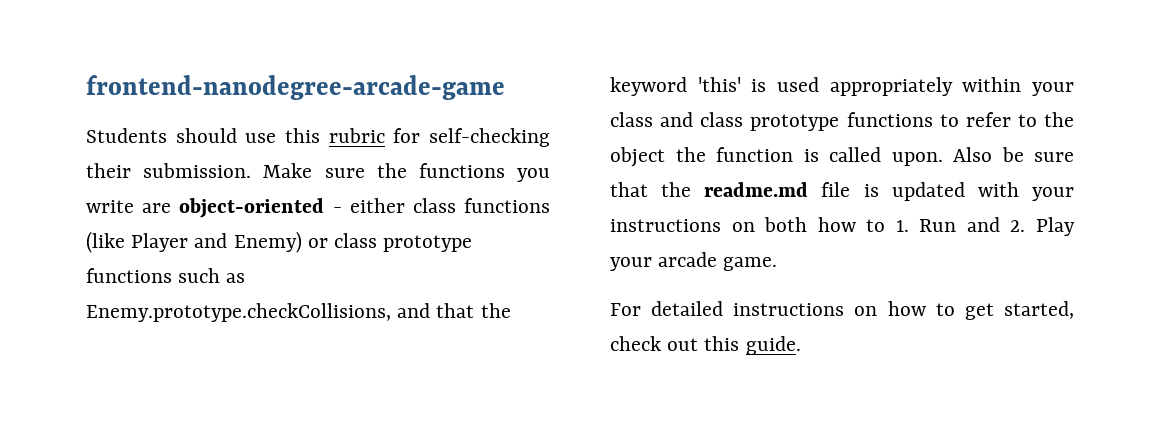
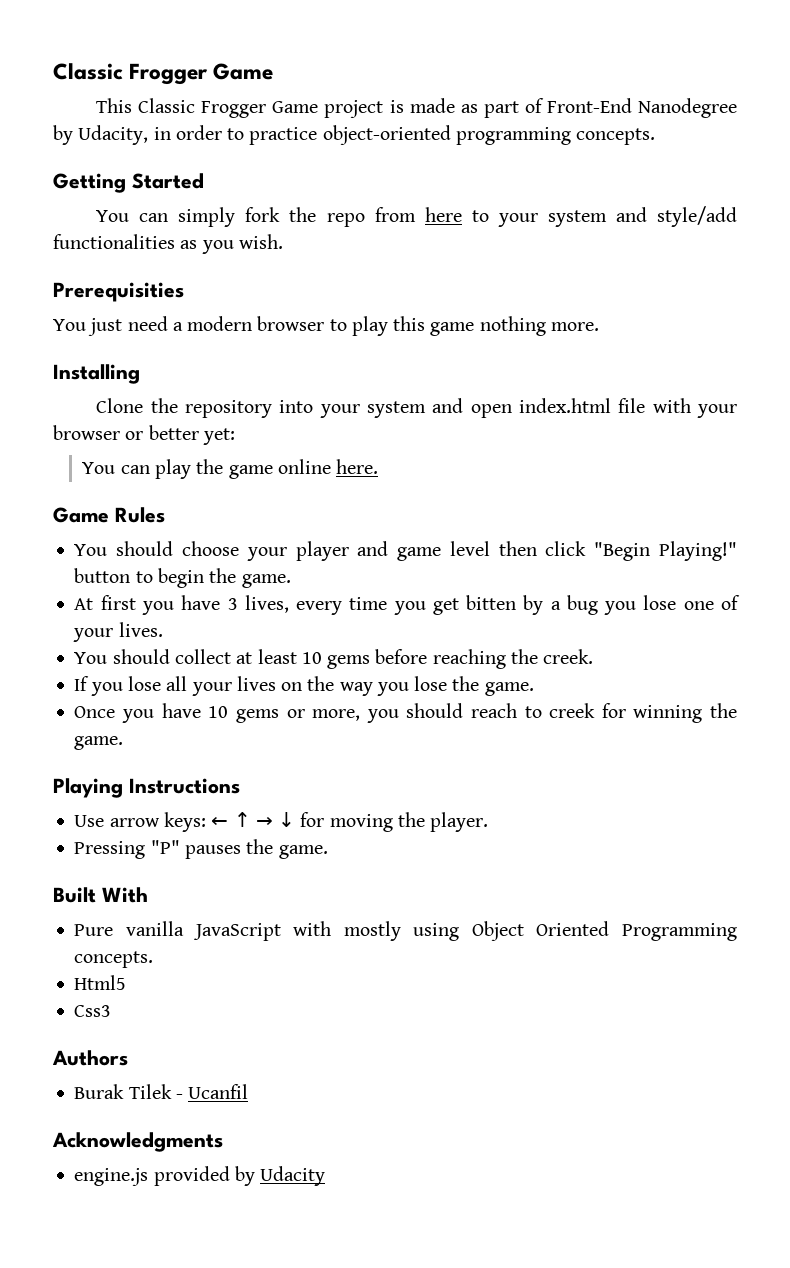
[86,75,505,100] [86,128,550,147] [86,163,550,182] [86,198,550,218] [86,231,473,253] [86,268,246,283] [86,303,511,322] [610,77,1074,96] [610,112,1074,131] [610,147,1074,167] [610,182,1074,201] [610,217,1075,236] [610,252,778,271] [610,301,1074,320] [610,336,801,355] frontend-nanodegree-arcade-game // Students should use this rubric for self-checking their submission. Make sure the functions you write are object-oriented - either class functions (like Player and Enemy) or class prototype functions such as Enemy.prototype.checkCollisions, and that the keyword 'this' is used appropriately within your class and class prototype functions to refer to the object the function is called upon. Also be sure that the readme.md file is updated with your instructions on both how to 1. Run and 2. Play your arcade game. // For detailed instructions on how to get started, check out this guide. -> [53,63,274,85] [96,98,737,118] [53,125,656,145] [53,173,204,193] [96,206,738,227] [53,234,283,254] [53,282,184,302] [53,316,599,336] [53,364,140,384] [96,398,737,418] [53,425,235,445] [82,459,379,479] [53,507,165,523] [74,541,737,561] [74,568,291,588] [74,595,740,615] [73,622,163,642] [74,649,594,669] [74,676,534,696] [74,703,737,723] [74,736,124,750] [53,778,240,798] [74,812,489,832] [74,839,328,859] [53,887,148,903] [74,921,738,941] [74,951,154,968] [74,975,127,990] [74,1005,112,1017] [52,1050,128,1066] [74,1084,249,1099] [52,1132,223,1152] [74,1166,326,1186] Classic Frogger Game // This Classic Frogger Game project is made as part of Front-End Nanodegree by Udacity, in order to practice object-oriented programming concepts. // Getting Started // You can simply fork the repo from here to your system and style/add functionalities as you wish. // Prerequisities // You just need a modern browser to play this game nothing more. // Installing // Clone the repository into your system and open index.html file with your browser or better yet: // You can play the game online here. // Game Rules // You should choose your player and game level then click "Begin Playing!" button to begin the game. // At first you have 3 lives, every time you get bitten by a bug you lose one of your lives. // You should collect at least 10 gems before reaching the creek. // If you lose all your lives on the way you lose the game. // Once you have 10 gems or more, you should reach to creek for winning the game. // Playing Instructions // Use arrow keys: ← ↑ → ↓ for moving the player. // Pressing "P" pauses the game. // Built With // Pure vanilla JavaScript with mostly using Object Oriented Programming concepts. // Html5 // Css3 // Authors // Burak Tilek - Ucanfil // Acknowledgments // engine.js provided by Udacity

